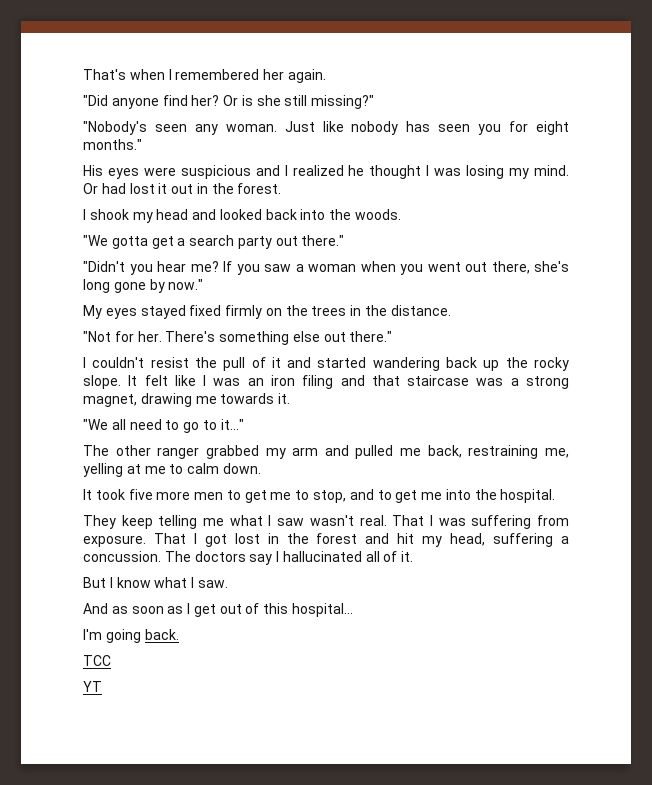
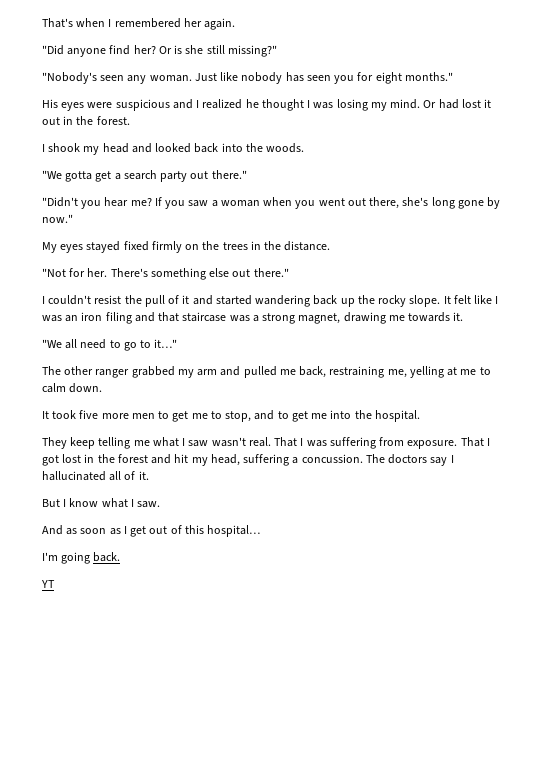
[83,655,111,666] // TCC -> (121, 557) none

